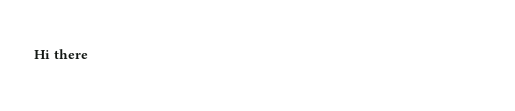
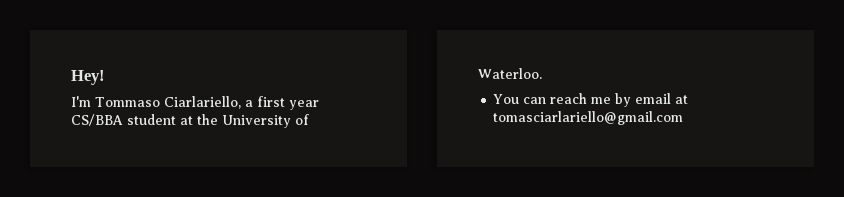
[34,49,88,59] Hi there -> [71,70,105,85] [71,96,319,110] [71,114,309,128] [478,68,542,79] [493,93,689,107] [493,111,684,125] Hey! // I'm Tommaso Ciarlariello, a first year CS/BBA student at the University of Waterloo. // You can reach me by email at tomasciarlariello@gmail.com

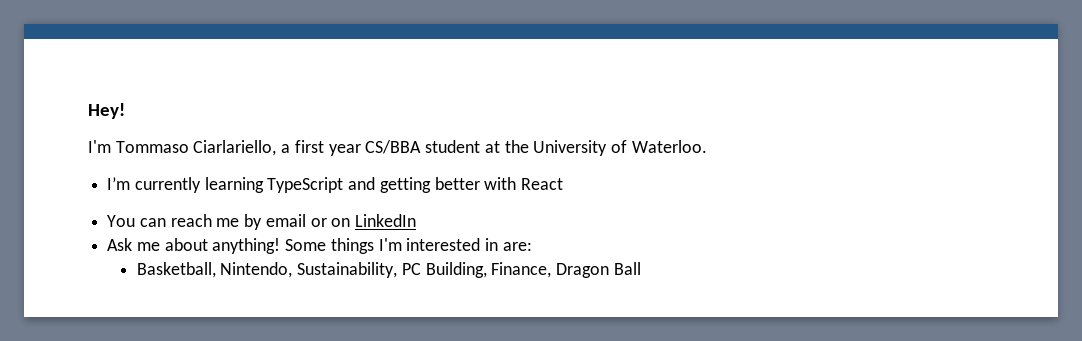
(542, 73) none -> [107,177,564,193] // I’m currently learning TypeScript and getting better with React
[675,95,689,104] [493,111,684,125] at tomasciarlariello@gmail.com -> [310,214,417,227] [107,238,532,254] [136,262,641,278] or on LinkedIn // Ask me about anything! Some things I'm interested in are: // Basketball, Nintendo, Sustainability, PC Building, Finance, Dragon Ball

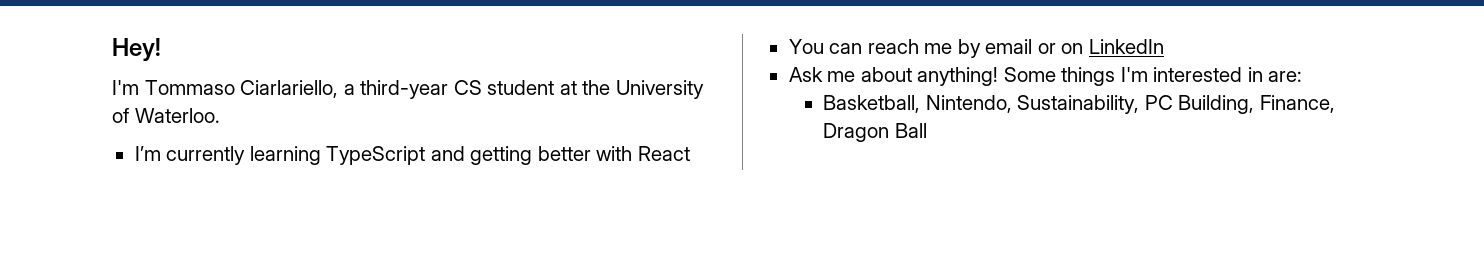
[294,140,422,156] first year CS/BBA -> [360,80,482,99] third-year CS

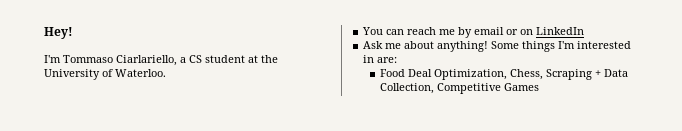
[360,80,449,99] third-year -> (186, 60) none
[134,146,690,165] // I’m currently learning TypeScript and getting better with React -> (166, 73) none
[823,95,1335,114] [823,123,927,142] Basketball, Nintendo, Sustainability, PC Building, Finance, Dragon Ball -> [379,69,628,80] [379,83,539,94] Food Deal Optimization, Chess, Scraping + Data Collection, Competitive Games

